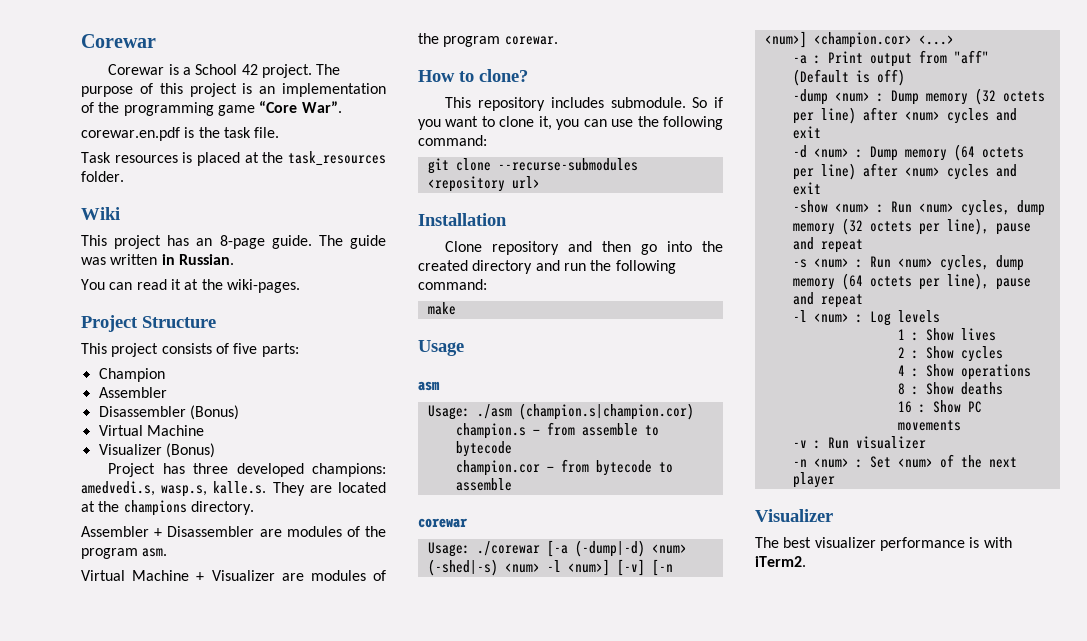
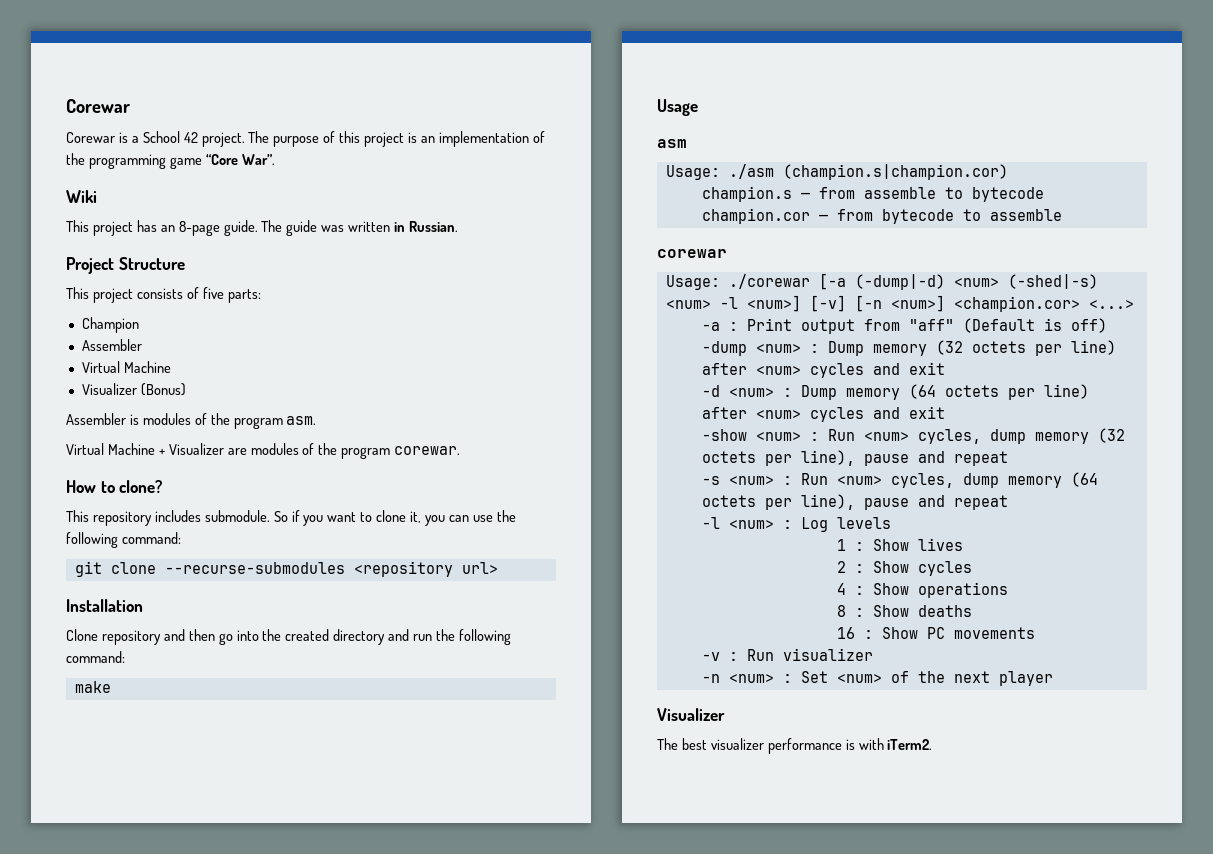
[81,127,280,141] [81,151,387,166] [81,171,124,182] // corewar.en.pdf is the task file. // Task resources is placed at the task_resources folder. -> (275, 159) none
[81,279,300,293] // You can read it at the wiki-pages. -> (459, 226) none
[98,405,239,420] // Disassembler (Bonus) -> (142, 345) none
[108,463,387,477] [81,481,386,497] [81,500,254,516] [81,526,282,537] Project has three developed champions: amedvedi.s, wasp.s, kalle.s. They are located at the champions directory. // Assembler + Disassembler are -> [66,413,139,425] Assembler is

